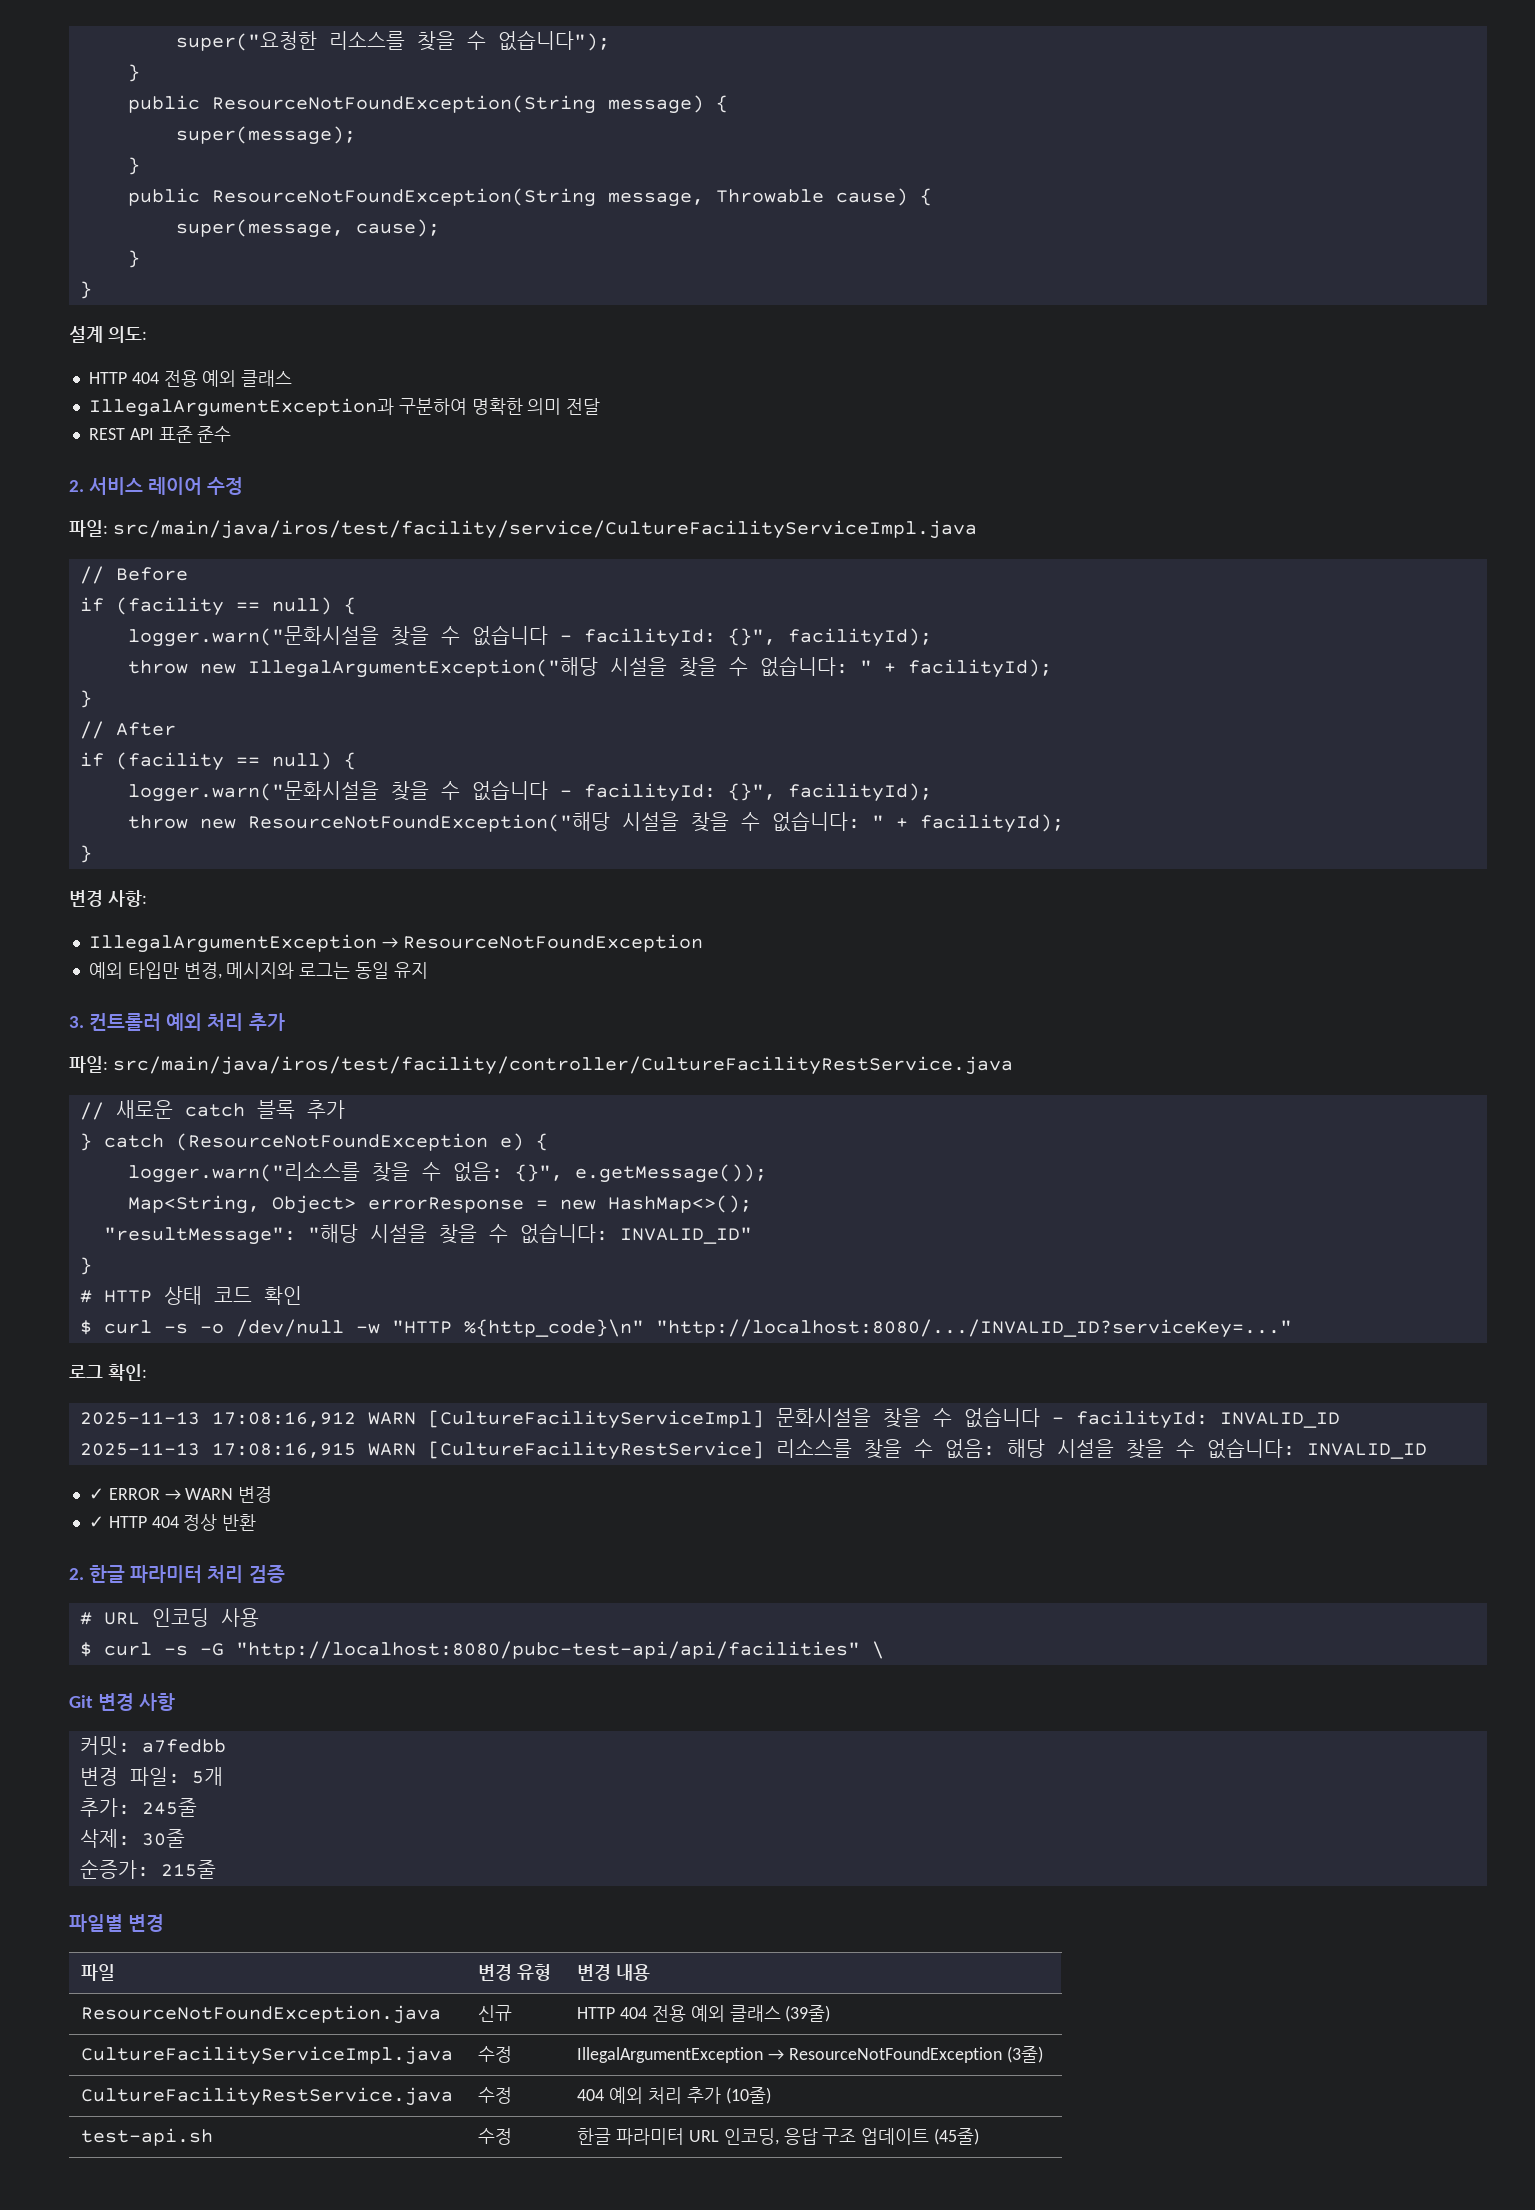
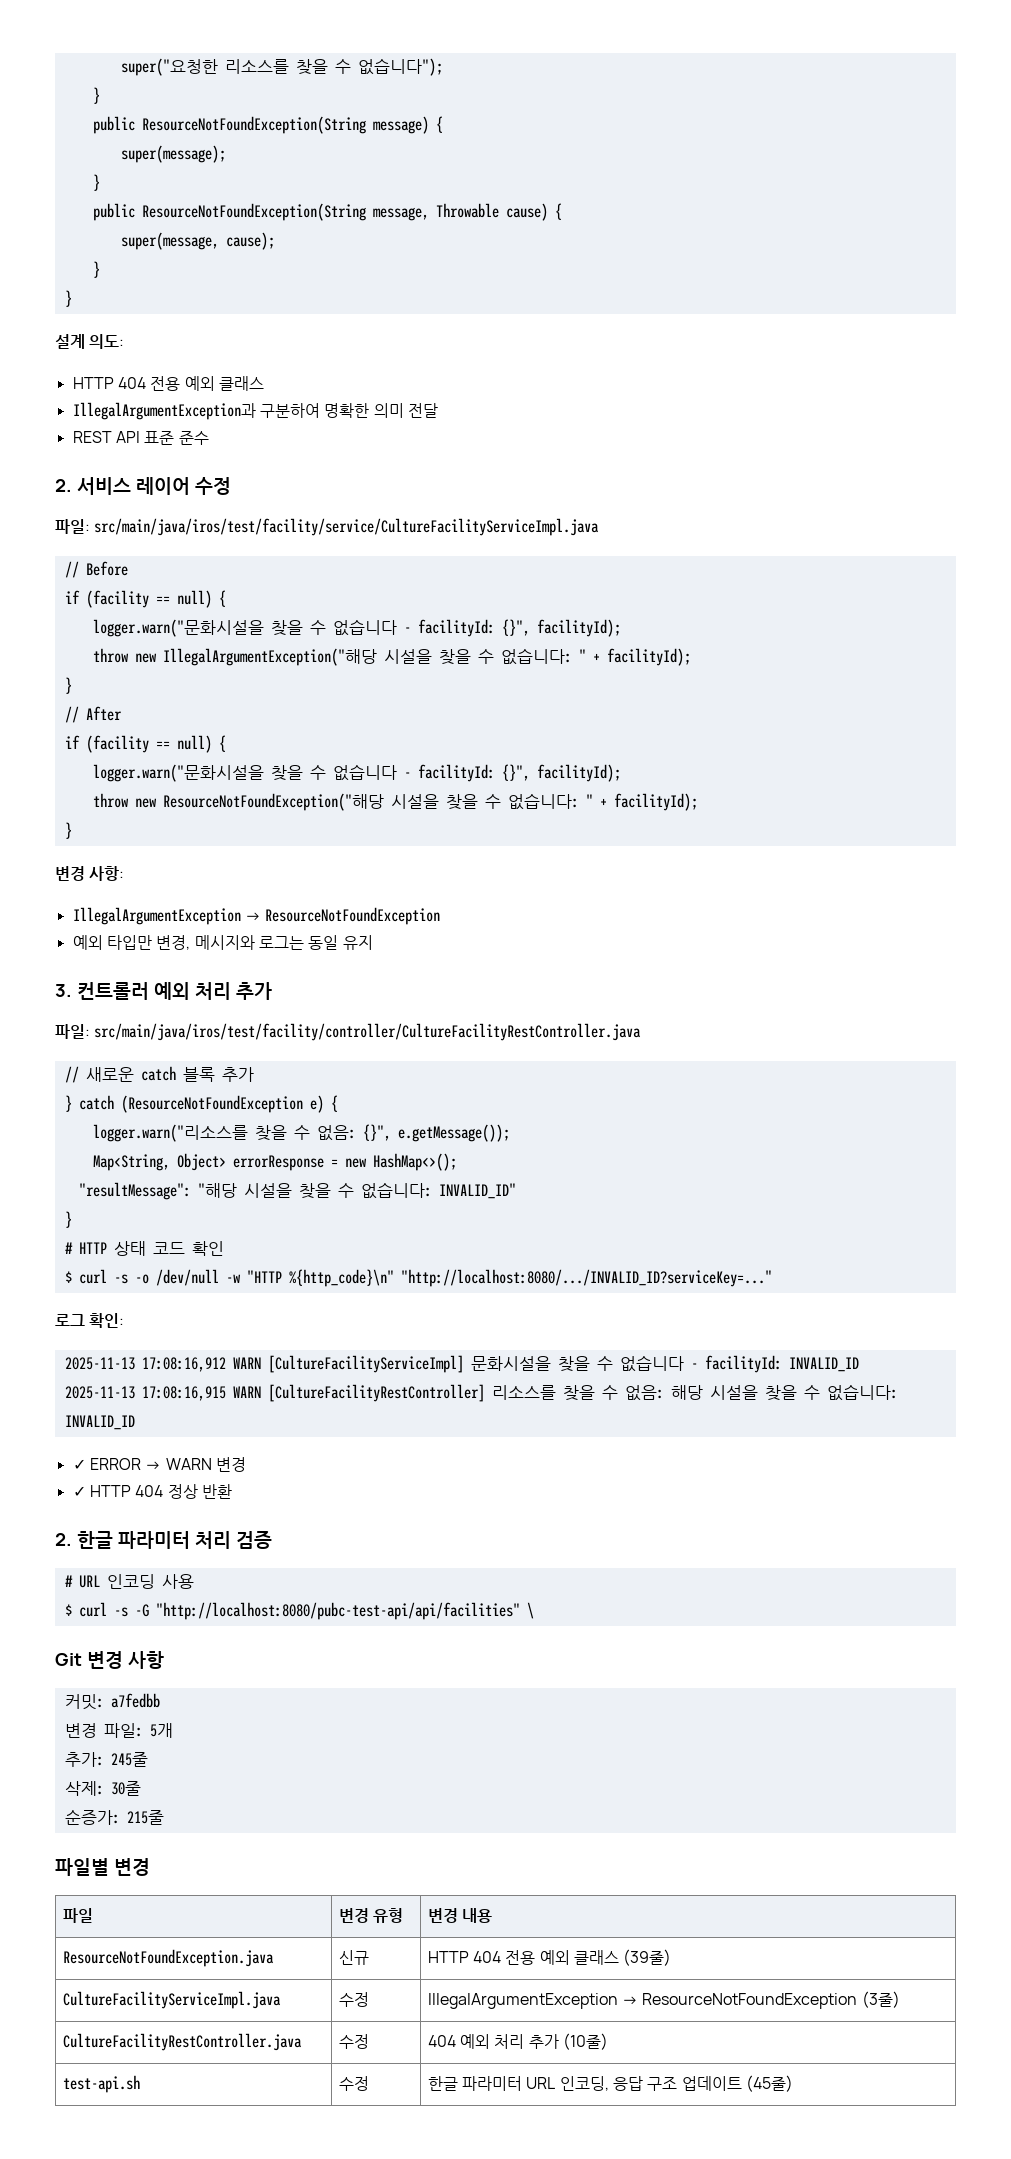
[112,1056,1013,1075] src/main/java/iros/test/facility/controller/CultureFacilityRestService.java -> [94,1023,642,1041] src/main/java/iros/test/facility/controller/CultureFacilityRestController.java
[427,1441,764,1460] [CultureFacilityRestService] -> [267,1384,485,1402] [CultureFacilityRestController]
[81,2087,454,2106] CultureFacilityRestService.java -> [62,2033,302,2051] CultureFacilityRestController.java

